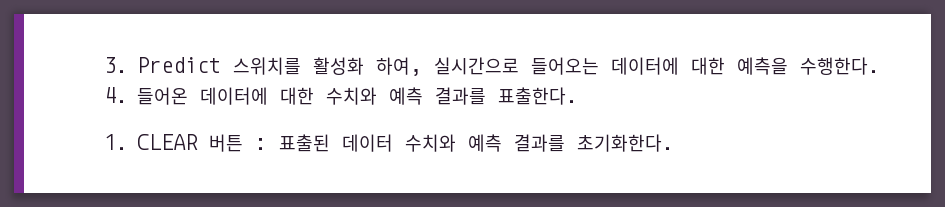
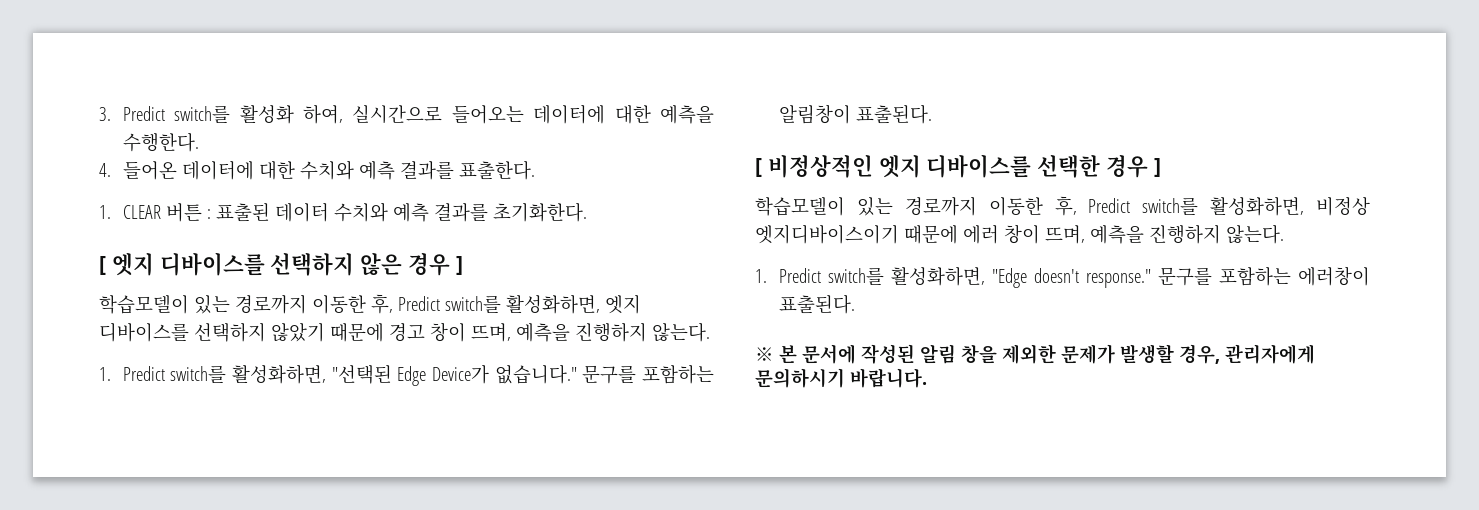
[233,57,301,75] 스위치를 -> [174,105,231,123] switch를
(674, 143) none -> [99,252,463,276] [99,294,641,314] [99,322,710,342] [99,364,714,386] [778,104,932,124] [755,154,1161,178] [755,196,1370,216] [755,224,1284,244] [755,266,1370,288] [778,294,855,314] [755,344,1315,364] [755,368,927,388] // [ 엣지 디바이스를 선택하지 않은 경우 ] // 학습모델이 있는 경로까지 이동한 후, Predict switch를 활성화하면, 엣지 디바이스를 선택하지 않았기 때문에 경고 창이 뜨며, 예측을 진행하지 않는다. // 1. Predict switch를 활성화하면, "선택된 Edge Device가 없습니다." 문구를 포함하는 알림창이 표출된다. // [ 비정상적인 엣지 디바이스를 선택한 경우 ] // 학습모델이 있는 경로까지 이동한 후, Predict switch를 활성화하면, 비정상 엣지디바이스이기 때문에 에러 창이 뜨며, 예측을 진행하지 않는다. // 1. Predict switch를 활성화하면, "Edge doesn't response." 문구를 포함하는 에러창이 표출된다. // ※ 본 문서에 작성된 알림 창을 제외한 문제가 발생할 경우, 관리자에게 문의하시기 바랍니다.

